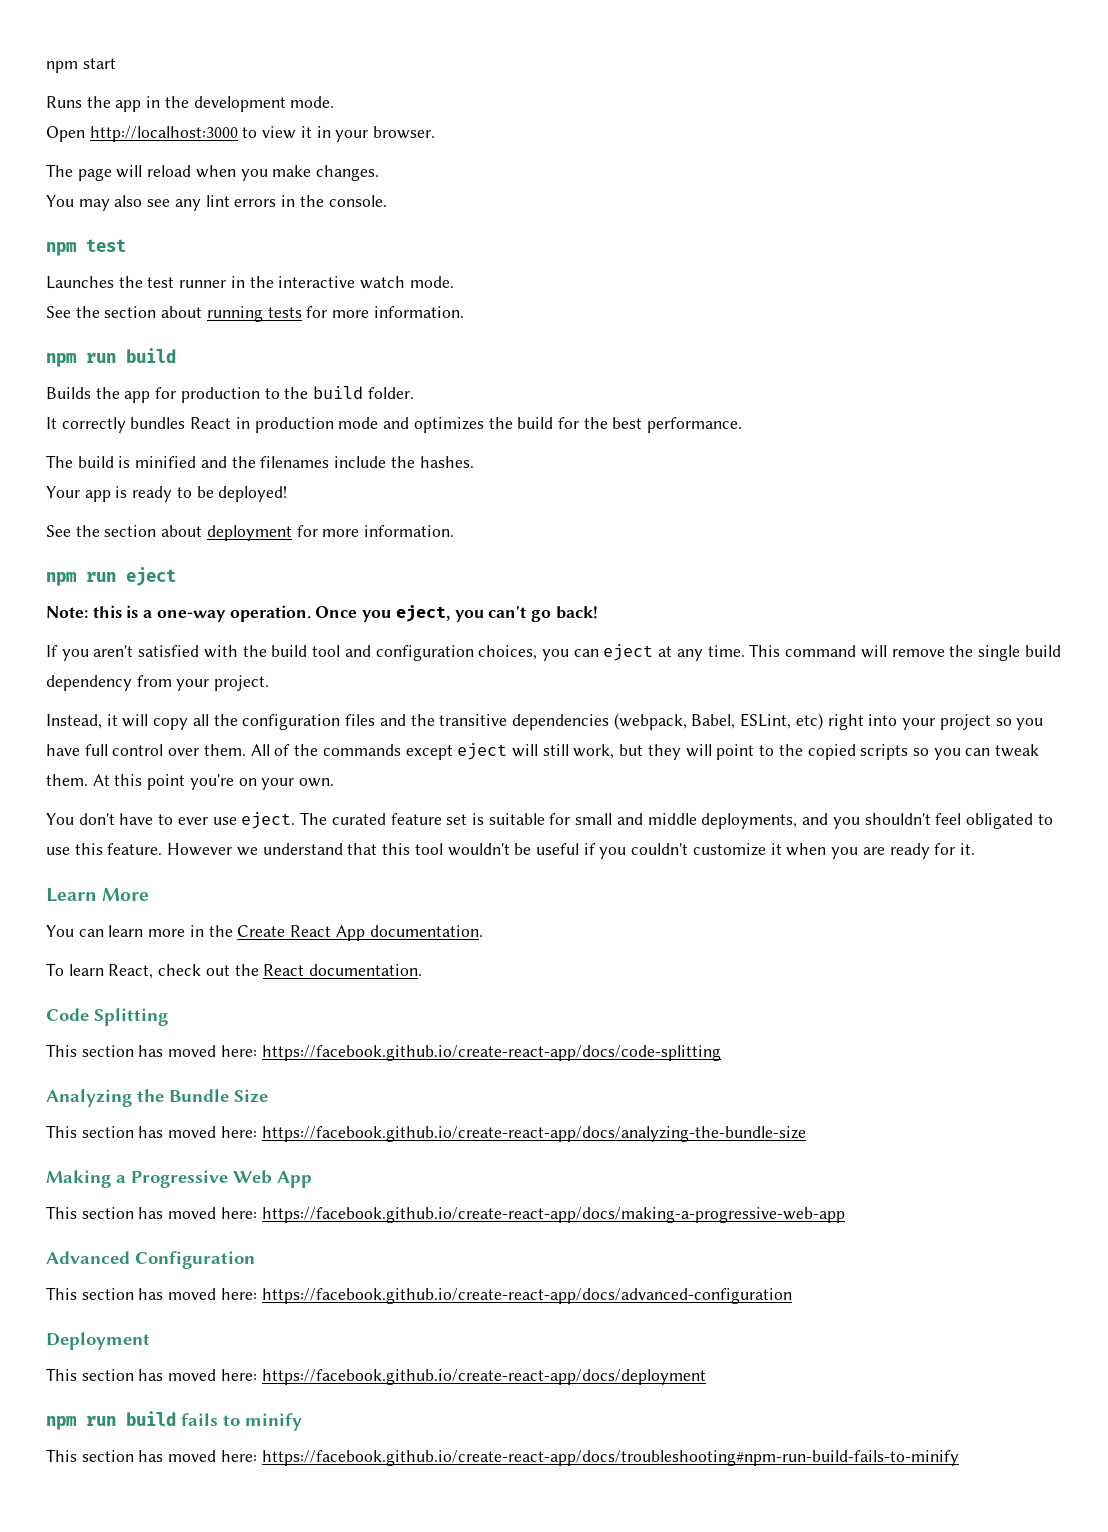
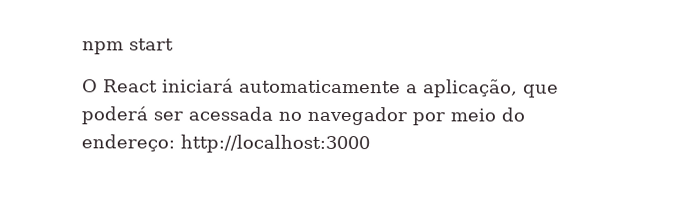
[46,96,335,112] [46,126,436,142] [46,164,380,181] [46,195,387,211] [46,239,126,256] [46,276,454,289] [46,306,464,322] [46,348,176,367] [46,386,414,403] [46,417,743,433] [46,455,474,468] [46,486,288,502] [46,525,455,541] [46,567,176,586] [46,605,598,622] [46,644,1061,661] [46,675,270,691] [46,713,1044,730] [46,743,1040,760] [46,774,335,790] [46,812,1053,829] [46,843,975,859] [46,888,150,902] [46,925,483,941] [46,963,423,979] [46,1008,168,1026] [46,1044,721,1061] [46,1089,268,1107] [46,1125,806,1142] [46,1170,312,1188] [46,1206,845,1223] [46,1251,255,1269] [46,1287,792,1304] [46,1332,150,1350] [46,1368,706,1385] [46,1411,302,1431] [46,1449,959,1466] Runs the app in the development mode. // Open http://localhost:3000 to view it in your browser. // The page will reload when you make changes. // You may also see any lint errors in the console. // npm test // Launches the test runner in the interactive watch mode. // See the section about running tests for more information. // npm run build // Builds the app for production to the build folder. // It correctly bundles React in production mode and optimizes the build for the best performance. // The build is minified and the filenames include the hashes. // Your app is ready to be deployed! // See the section about deployment for more information. // npm run eject // Note: this is a one-way operation. Once you eject, you can't go back! // If you aren't satisfied with the build tool and configuration choices, you can eject at any time. This command will remove the single build dependency from your project. // Instead, it will copy all the configuration files and the transitive dependencies (webpack, Babel, ESLint, etc) right into your project so you have full control over them. All of the commands except eject will still work, but they will point to the copied scripts so you can tweak them. At this point you're on your own. // You don't have to ever use eject. The curated feature set is suitable for small and middle deployments, and you shouldn't feel obligated to use this feature. However we understand that this tool wouldn't be useful if you couldn't customize it when you are ready for it. // Learn More // You can learn more in the Create React App documentation. // To learn React, check out the React documentation. // Code Splitting // This section has moved here: https://facebook.github.io/create-react-app/docs/code-splitting // Analyzing the Bundle Size // This section has moved here: https://facebook.github.io/create-react-app/docs/analyzing-the-bundle-size // Making a Progressive Web App // This section has moved here: https://facebook.github.io/create-react-app/docs/making-a-progressive-web-app // Advanced Configuration // This section has moved here: https://facebook.github.io/create-react-app/docs/advanced-configuration // Deployment // This section has moved here: https://facebook.github.io/create-react-app/docs/deployment // npm run build fails to minify // This section has moved here: https://facebook.github.io/create-react-app/docs/troubleshooting#npm-run-build-fails-to-minify -> [82,78,559,98] [81,106,525,126] [81,134,370,154] O React iniciará automaticamente a aplicação, que poderá ser acessada no navegador por meio do endereço: http://localhost:3000

